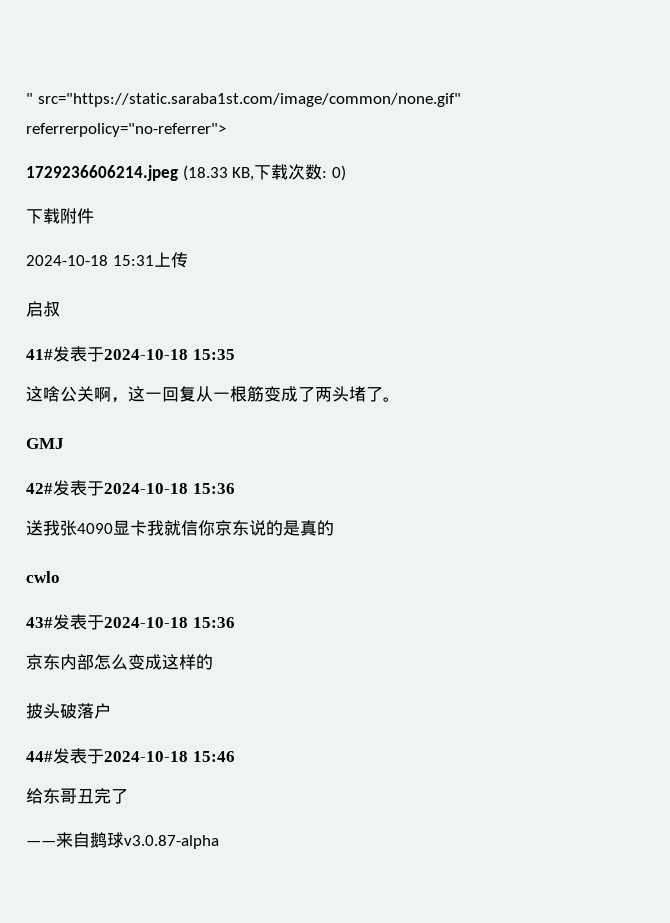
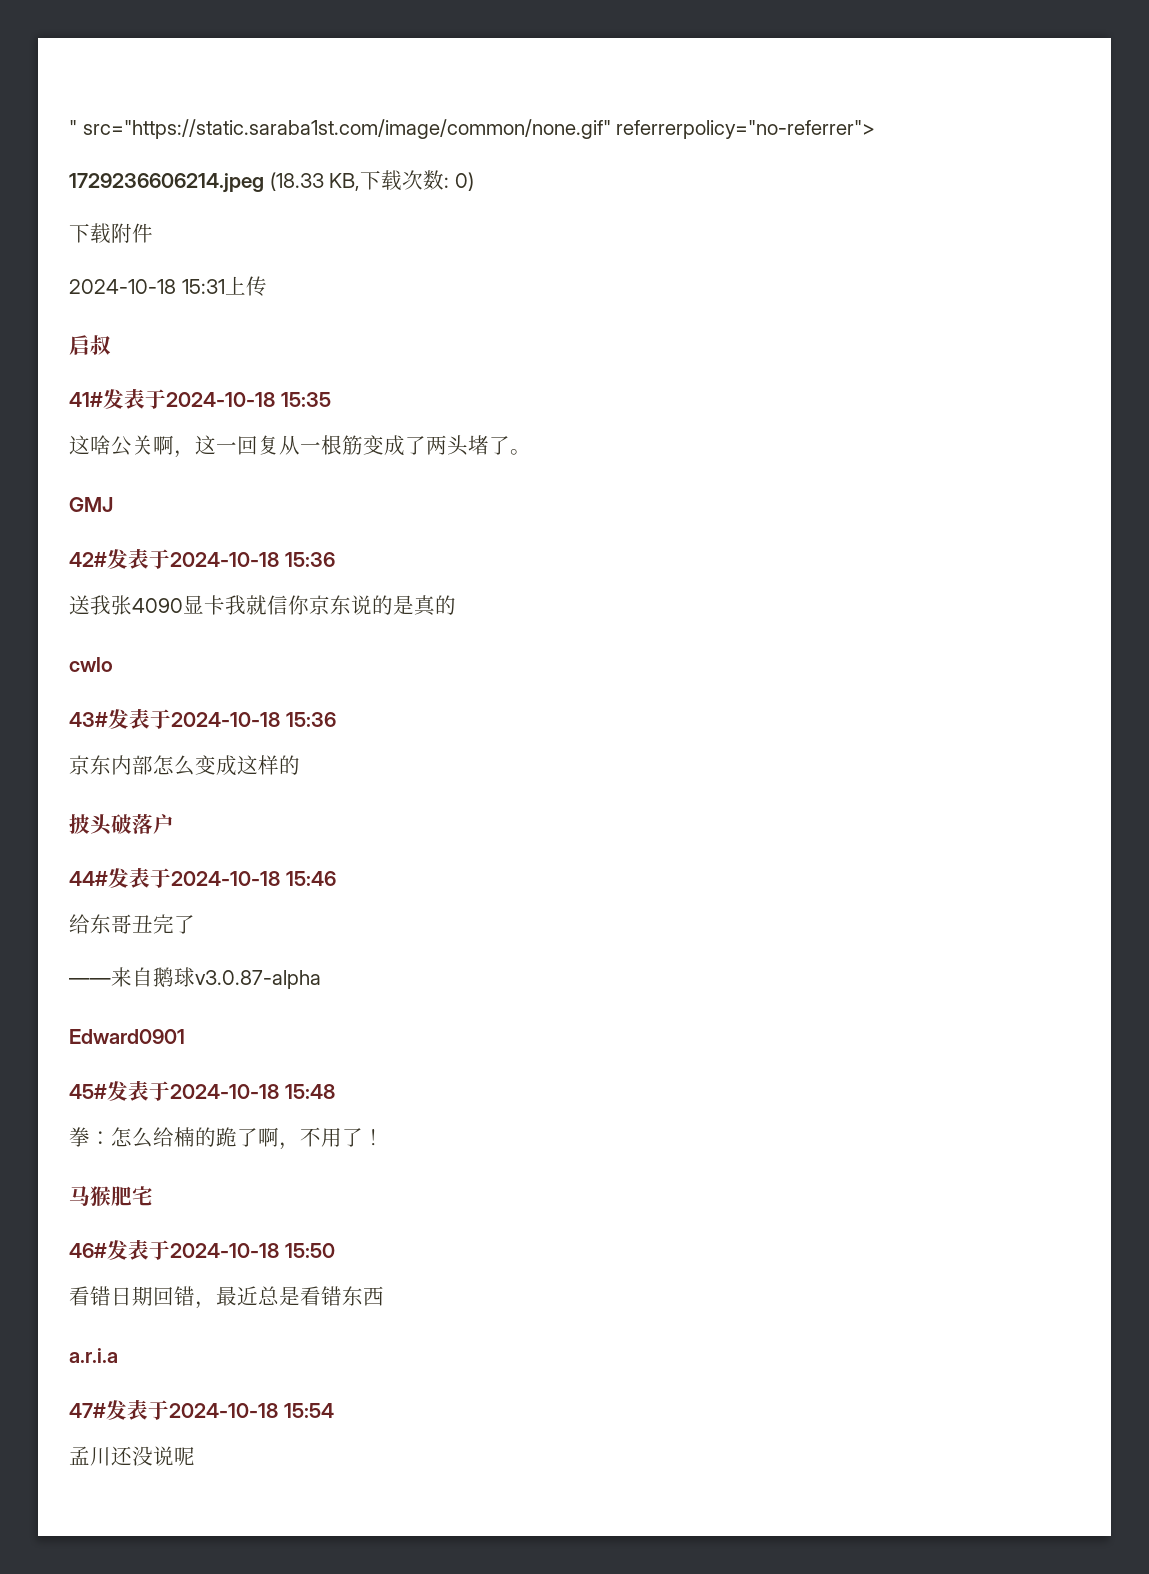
(219, 842) none -> [69,1029,185,1044] [69,1080,335,1101] [69,1127,384,1150] [69,1186,153,1207] [69,1239,335,1260] [69,1286,384,1309] [69,1348,118,1363] [69,1399,334,1420] [69,1446,195,1466] // Edward0901 // 45#发表于2024-10-18 15:48 // 拳：怎么给楠的跪了啊，不用了！ // 马猴肥宅 // 46#发表于2024-10-18 15:50 // 看错日期回错，最近总是看错东西 // a.r.i.a // 47#发表于2024-10-18 15:54 // 孟川还没说呢

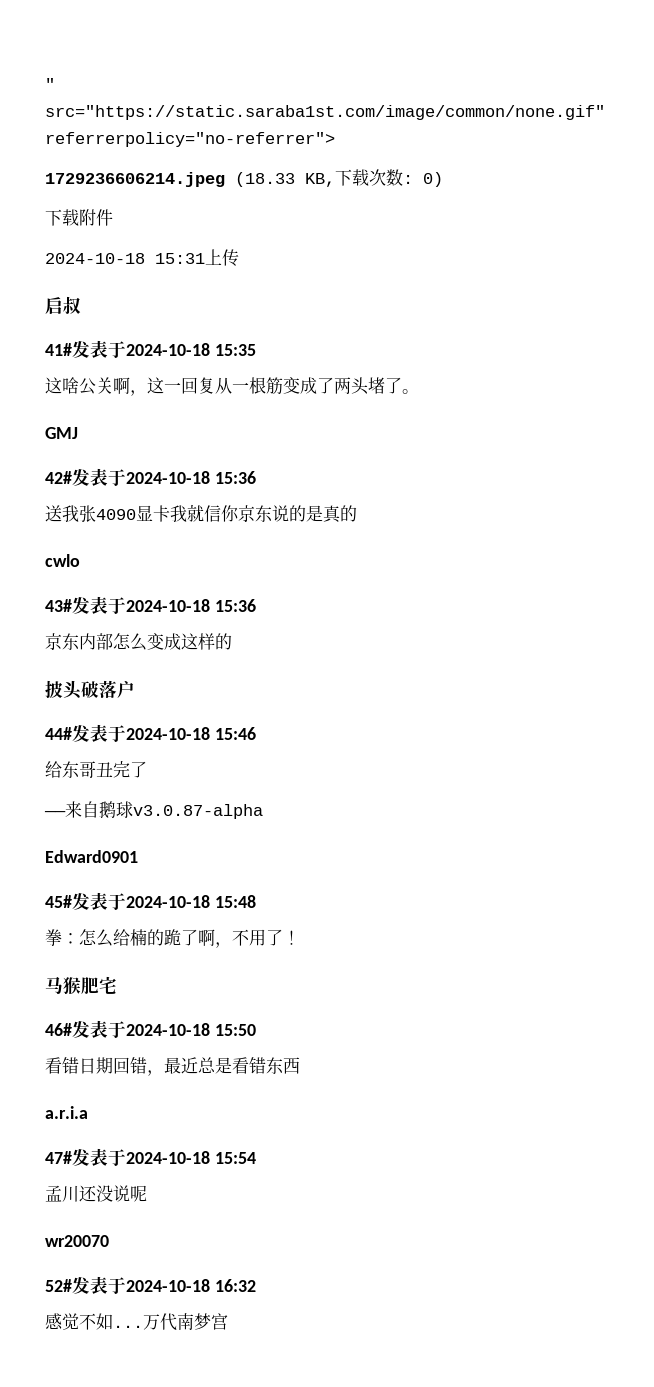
(195, 1456) none -> [45,1235,109,1247] [45,1276,256,1294] [45,1313,228,1331] // wr20070 // 52#发表于2024-10-18 16:32 // 感觉不如...万代南梦宫

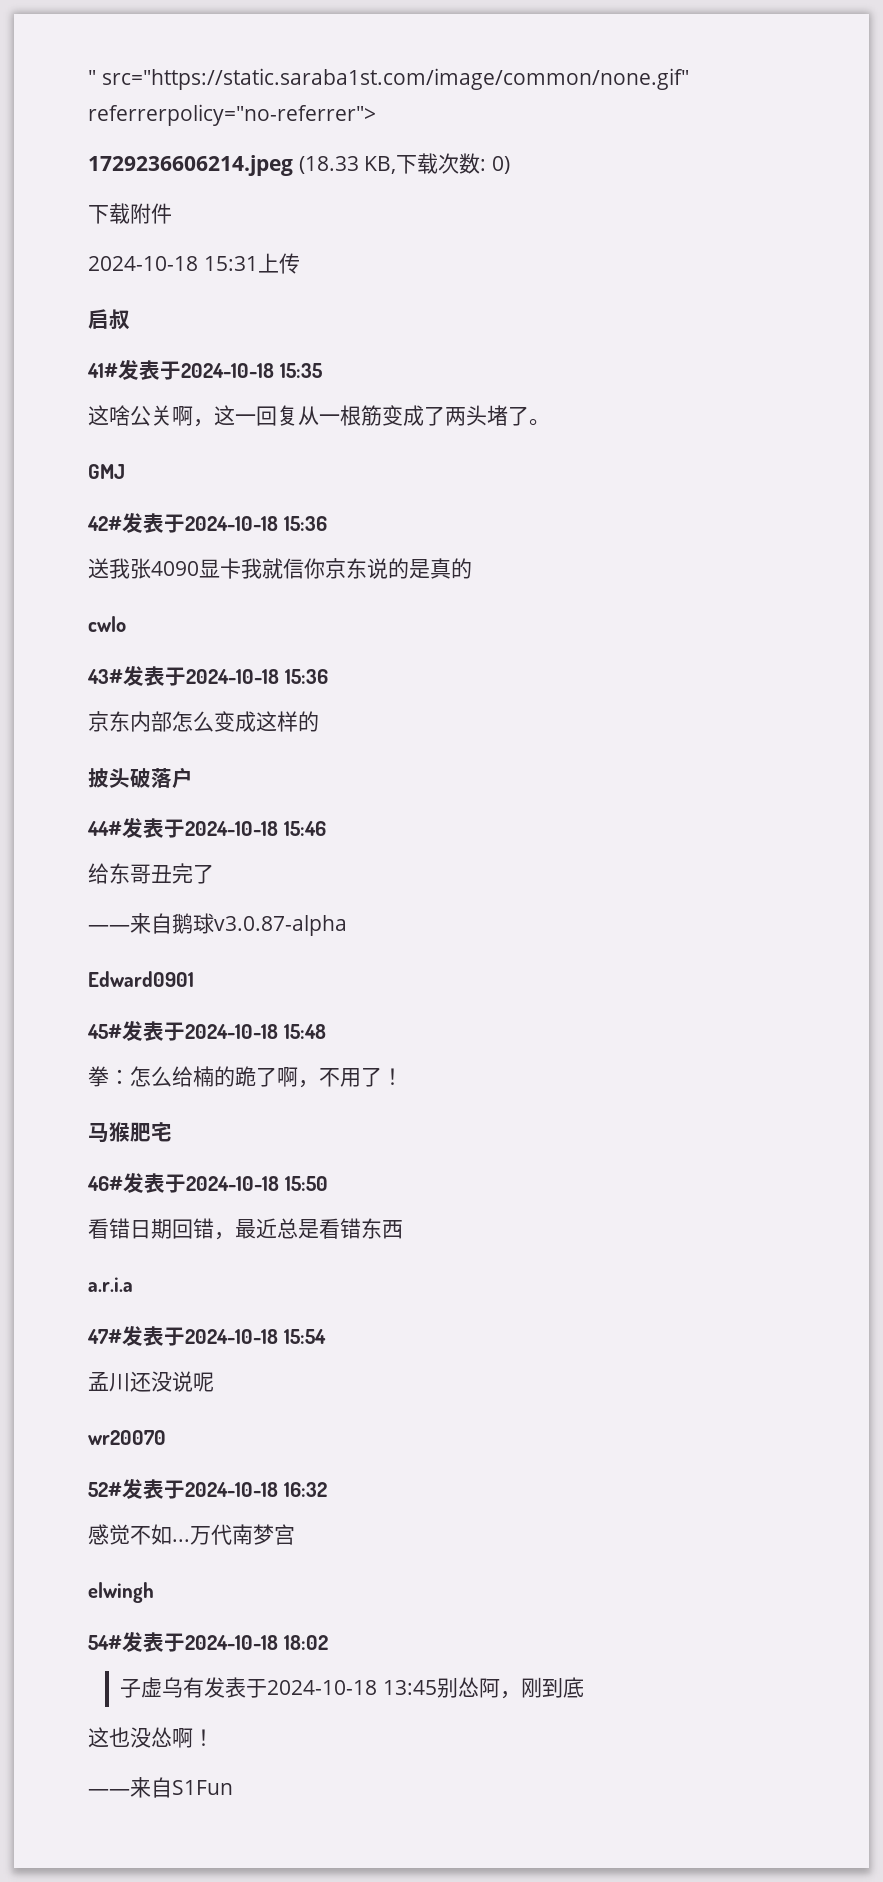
(228, 1321) none -> [88,1582,154,1603] [88,1632,328,1652] [120,1677,584,1699] [88,1727,214,1748] [88,1777,233,1798] // elwingh // 54#发表于2024-10-18 18:02 // 子虚乌有发表于2024-10-18 13:45别怂阿，刚到底 // 这也没怂啊！ // ——来自S1Fun

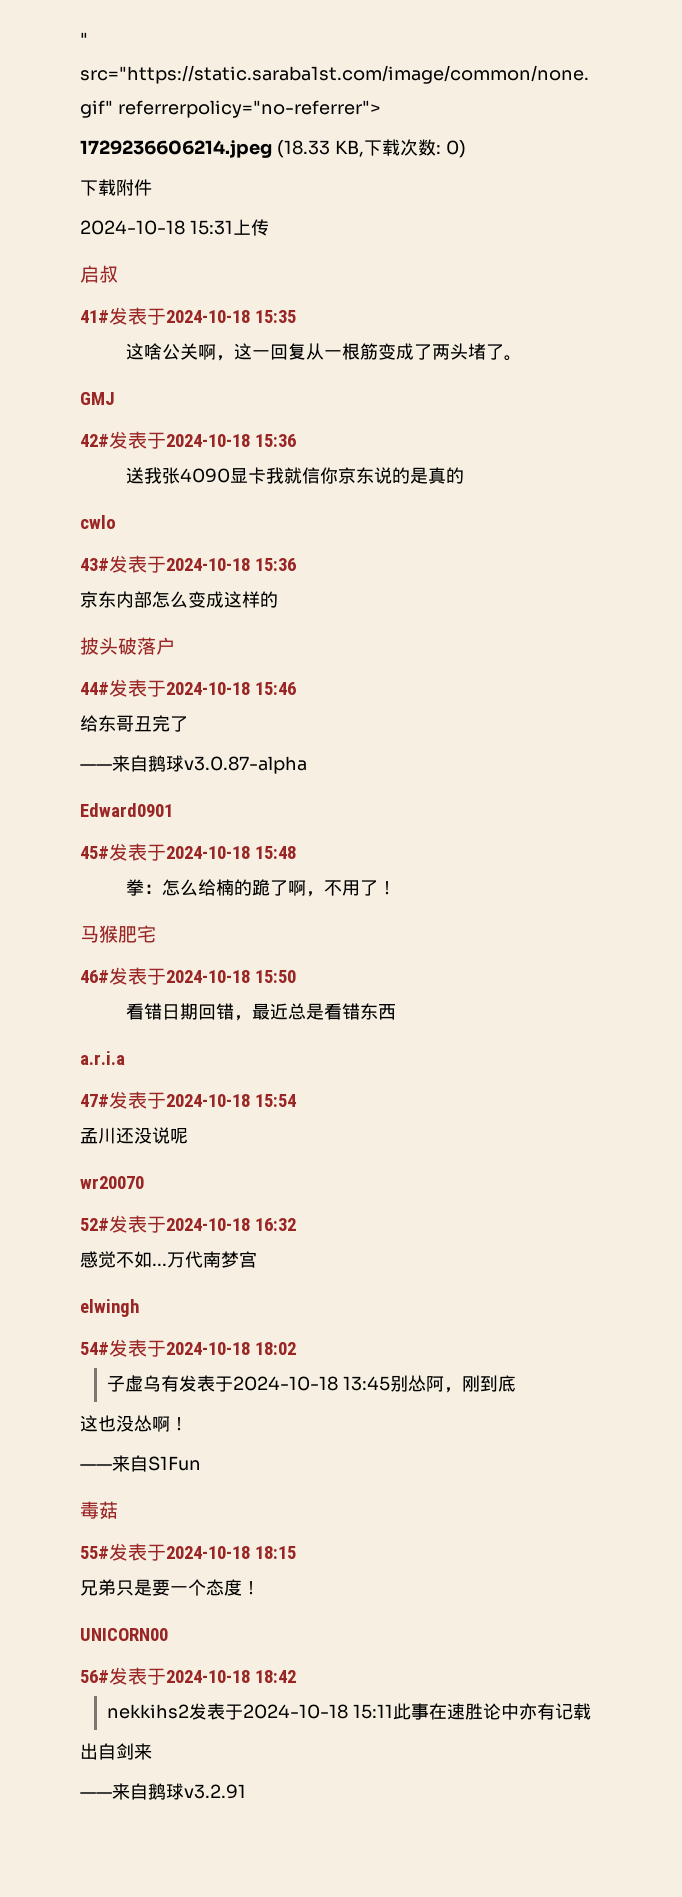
(233, 1787) none -> [80,1501,118,1520] [80,1543,296,1561] [80,1579,260,1596] [80,1628,168,1641] [80,1667,296,1685] [107,1703,591,1720] [80,1743,152,1760] [80,1783,246,1800] // 毒菇 // 55#发表于2024-10-18 18:15 // 兄弟只是要一个态度！ // UNICORN00 // 56#发表于2024-10-18 18:42 // nekkihs2发表于2024-10-18 15:11此事在速胜论中亦有记载 // 出自剑来 // ——来自鹅球v3.2.91

